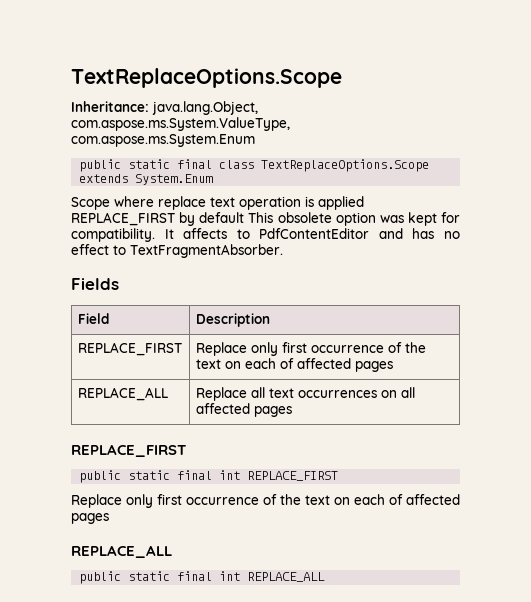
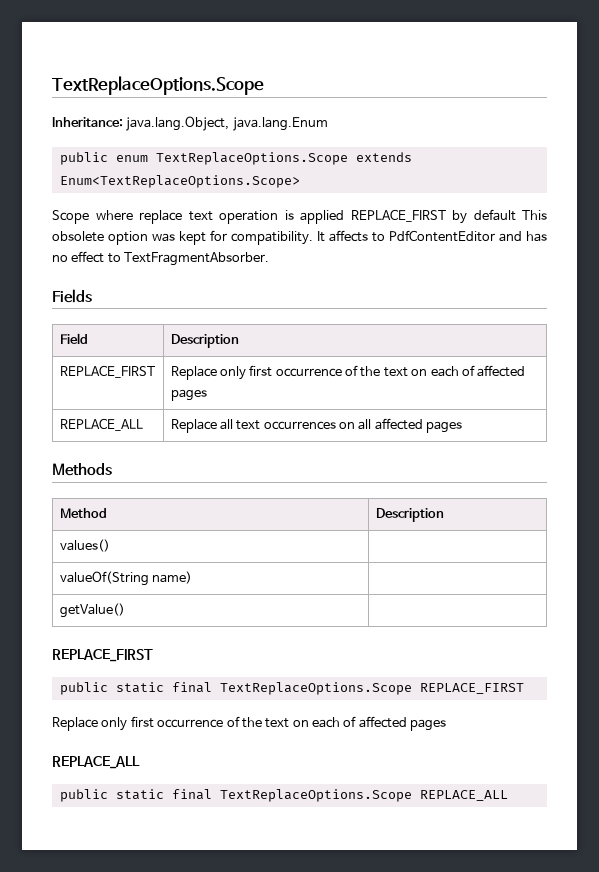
[71,117,290,131] [71,134,255,147] [79,159,255,172] com.aspose.ms.System.ValueType, com.aspose.ms.System.Enum // public static final class -> [232,117,328,131] [59,152,148,165] java.lang.Enum // public enum
[135,174,214,185] System.Enum -> [59,175,300,188] Enum<TextReplaceOptions.Scope>
(292, 411) none -> [52,463,112,476] [59,508,107,518] [375,508,444,522] [59,539,110,552] [59,571,192,586] [59,603,125,618] // Methods // Method | Description // values() | // valueOf(String name) | // getValue() |
[219,470,241,480] int -> [219,682,412,695] TextReplaceOptions.Scope
[219,571,241,581] int -> [219,789,412,802] TextReplaceOptions.Scope

